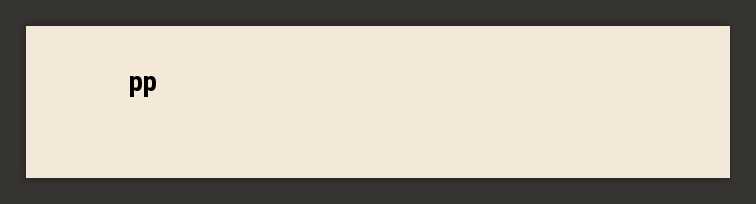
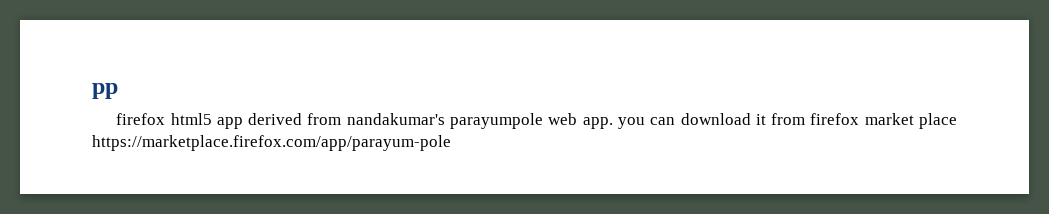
(157, 86) none -> [116,113,957,129] [92,135,451,151] // firefox html5 app derived from nandakumar's parayumpole web app. you can download it from firefox market place https://marketplace.firefox.com/app/parayum-pole

